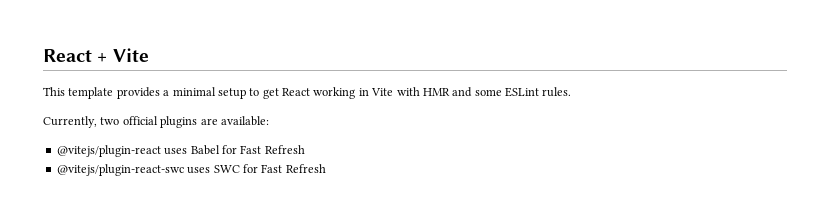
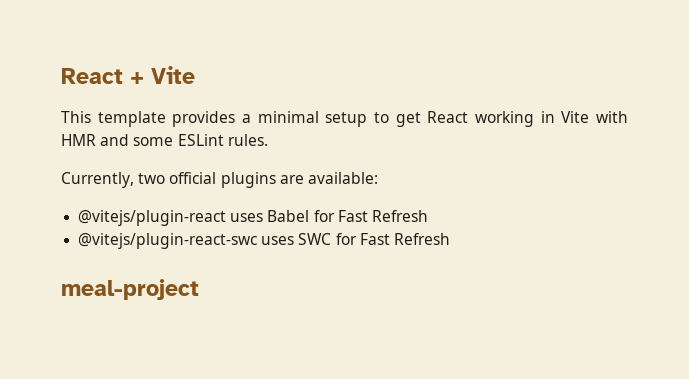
(326, 168) none -> [61,279,199,300] // meal-project

